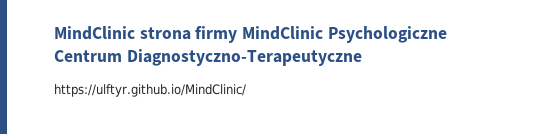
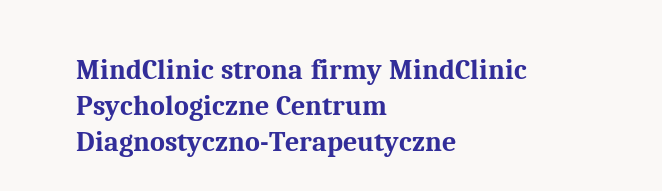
[54,84,246,97] // https://ulftyr.github.io/MindClinic/ -> (456, 144) none

